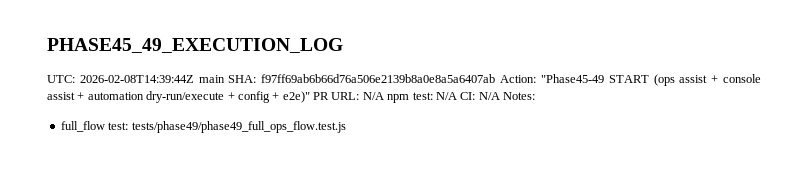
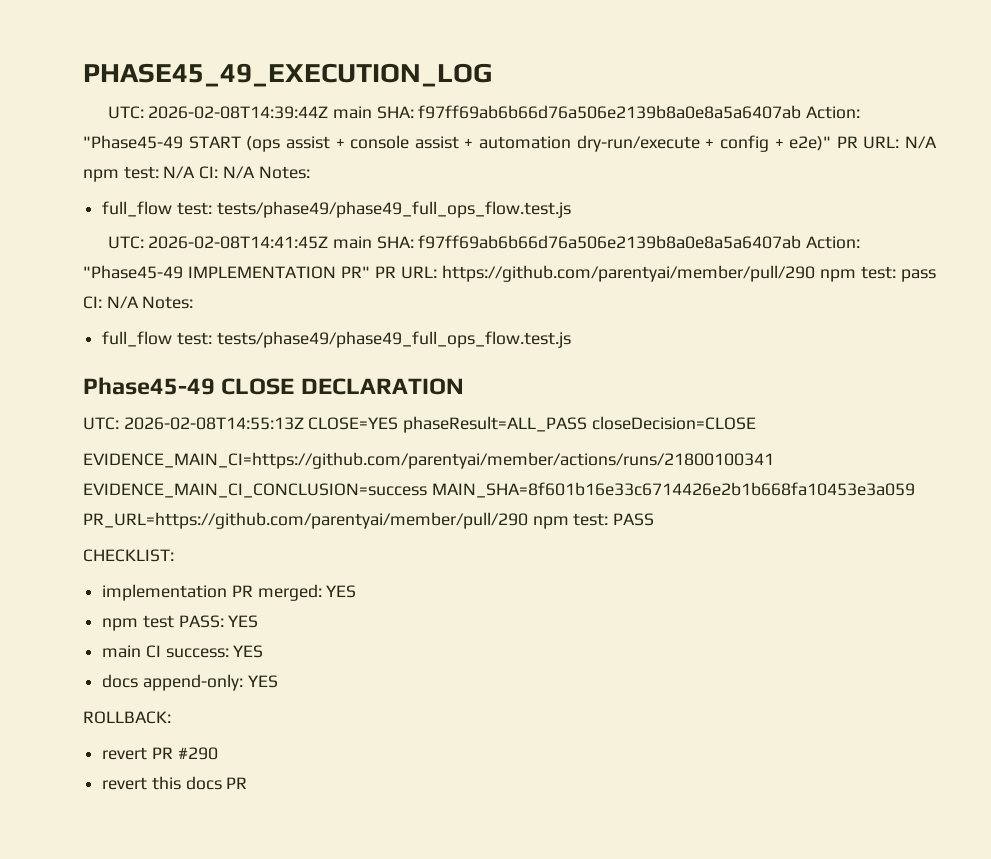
(346, 127) none -> [107,235,861,249] [83,265,936,282] [83,296,194,309] [102,331,571,348] [83,377,464,395] [83,416,756,433] [83,452,774,469] [83,482,915,498] [83,512,655,529] [83,549,174,562] [102,584,357,601] [102,615,259,631] [102,645,264,658] [102,674,278,691] [83,711,171,724] [102,747,218,760] [102,776,248,790] // UTC: 2026-02-08T14:41:45Z main SHA: f97ff69ab6b66d76a506e2139b8a0e8a5a6407ab Action: "Phase45-49 IMPLEMENTATION PR" PR URL: https://github.com/parentyai/member/pull/290 npm test: pass CI: N/A Notes: // full_flow test: tests/phase49/phase49_full_ops_flow.test.js // Phase45-49 CLOSE DECLARATION // UTC: 2026-02-08T14:55:13Z CLOSE=YES phaseResult=ALL_PASS closeDecision=CLOSE // EVIDENCE_MAIN_CI=https://github.com/parentyai/member/actions/runs/21800100341 EVIDENCE_MAIN_CI_CONCLUSION=success MAIN_SHA=8f601b16e33c6714426e2b1b668fa10453e3a059 PR_URL=https://github.com/parentyai/member/pull/290 npm test: PASS // CHECKLIST: // implementation PR merged: YES // npm test PASS: YES // main CI success: YES // docs append-only: YES // ROLLBACK: // revert PR #290 // revert this docs PR

